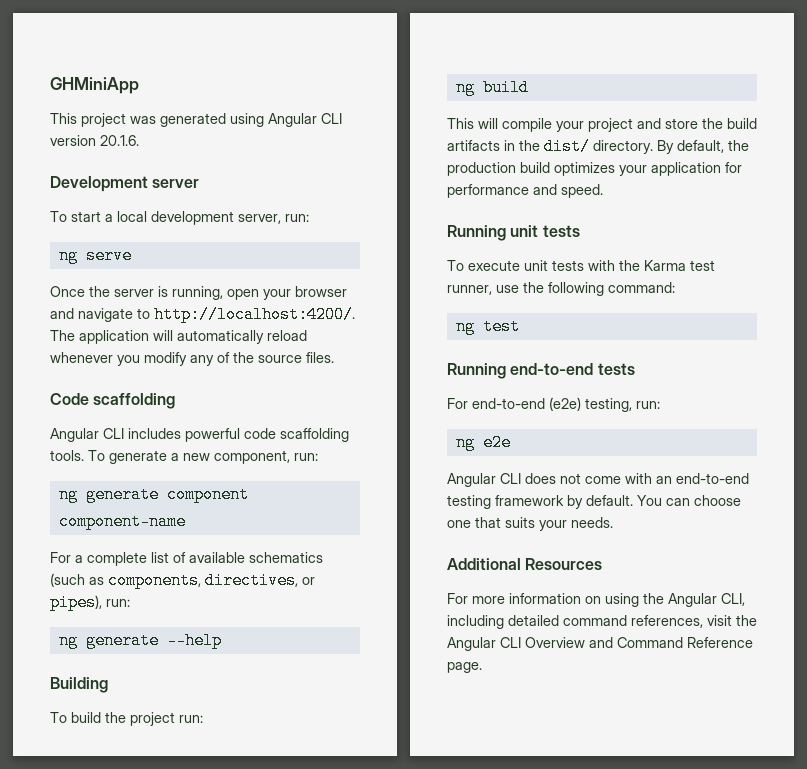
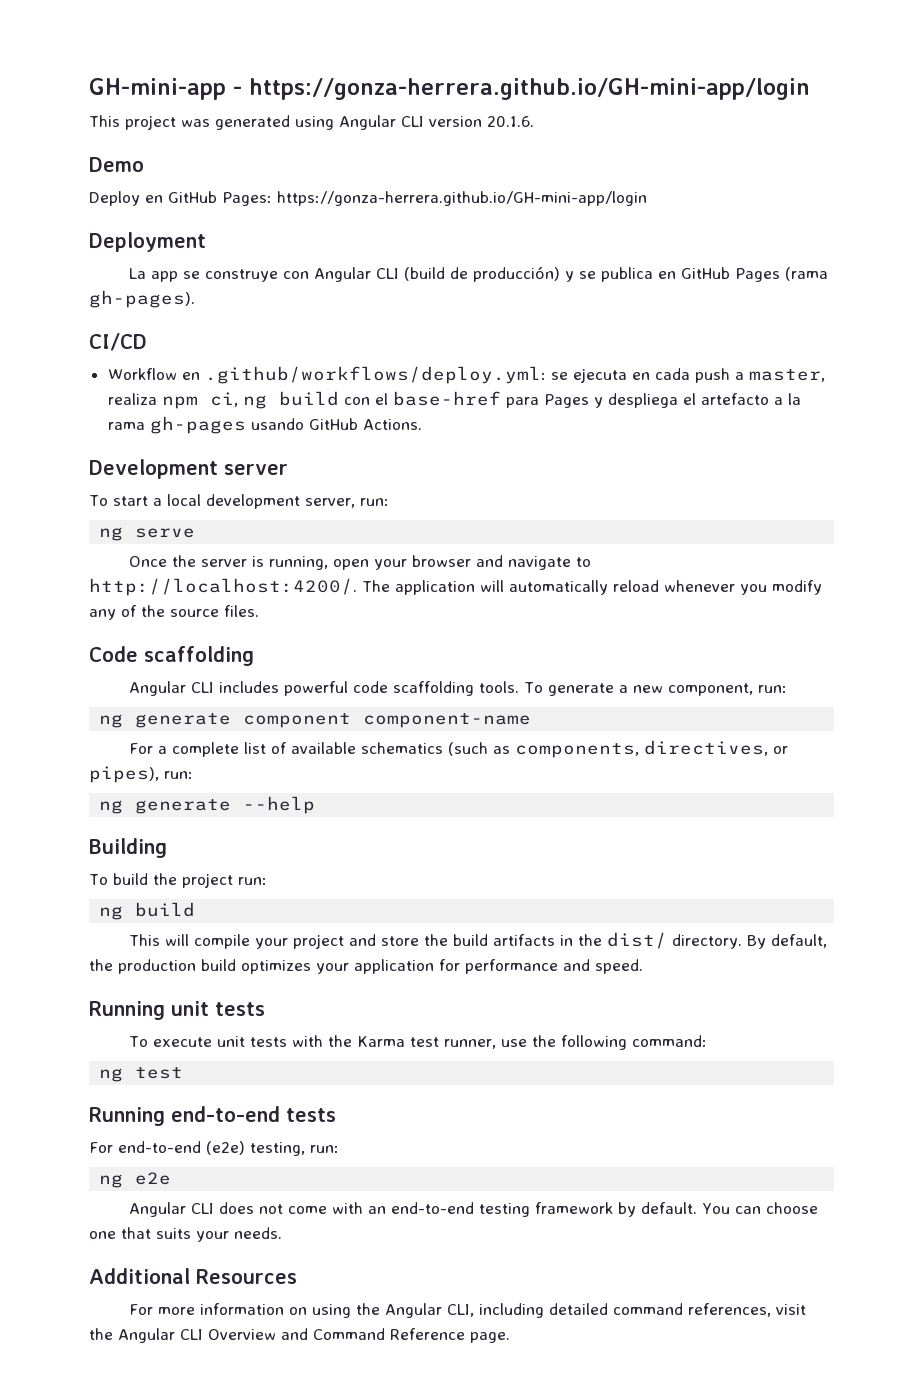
[50,77,139,94] GHMiniApp -> [89,78,810,100] GH-mini-app - https://gonza-herrera.github.io/GH-mini-app/login
(139, 140) none -> [89,157,144,172] [89,191,647,206] [89,232,206,252] [129,266,829,282] [89,290,195,308] [89,333,147,351] [107,366,825,384] [107,391,801,409] [107,416,422,434] // Demo // Deploy en GitHub Pages: https://gonza-herrera.github.io/GH-mini-app/login // Deployment // La app se construye con Angular CLI (build de producción) y se publica en GitHub Pages (rama gh-pages). // CI/CD // Workflow en .github/workflows/deploy.yml: se ejecuta en cada push a master, realiza npm ci, ng build con el base-href para Pages y despliega el artefacto a la rama gh-pages usando GitHub Actions.

